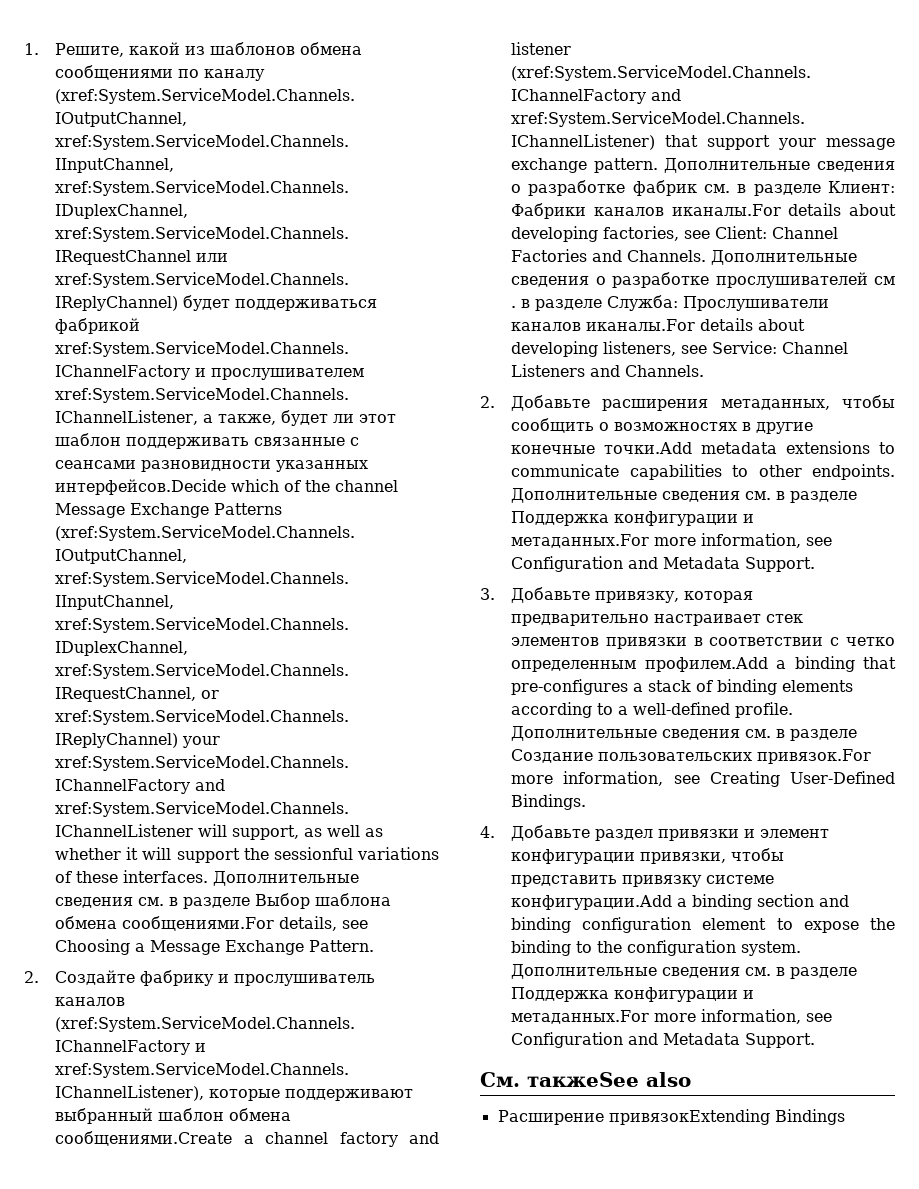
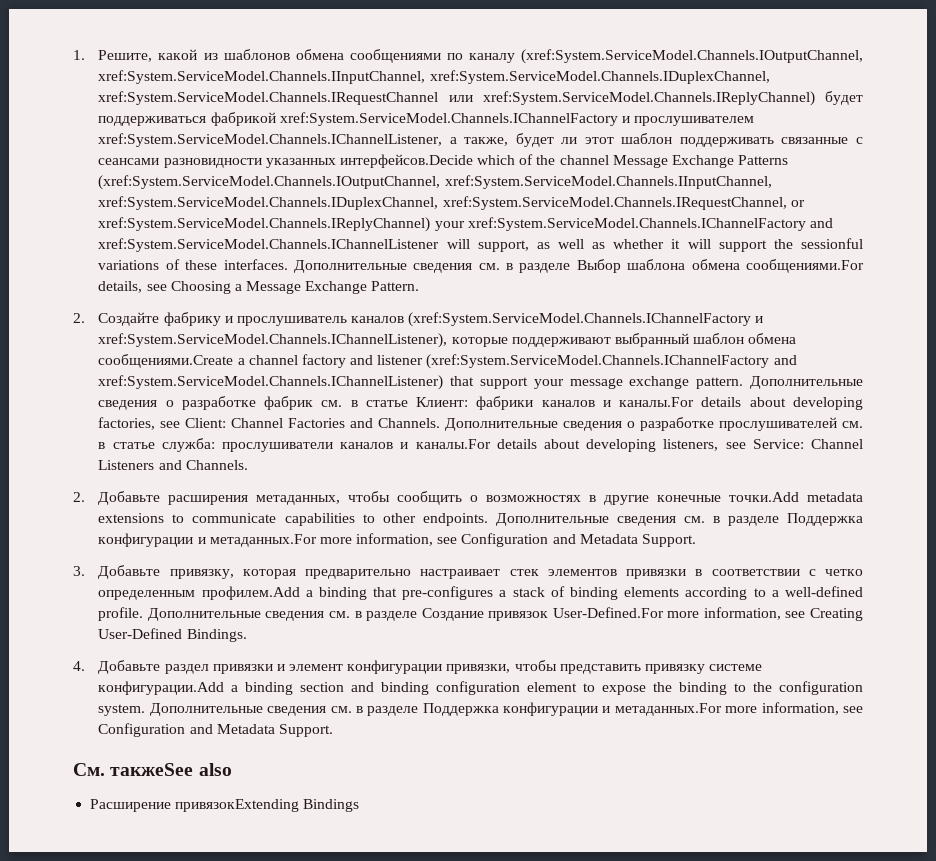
[753,181,895,196] [511,203,781,219] разделе Клиент: Фабрики каналов иканалы.For -> [365,396,695,410] статье Клиент: фабрики каналов и каналы.For
[874,276,895,285] [511,295,830,311] [511,319,696,331] см . в разделе Служба: Прослушиватели каналов иканалы.For -> [841,421,863,428] [98,438,491,452] см. в статье служба: прослушиватели каналов и каналы.For
[598,749,872,764] пользовательских привязок.For -> [488,607,664,621] привязок User-Defined.For

